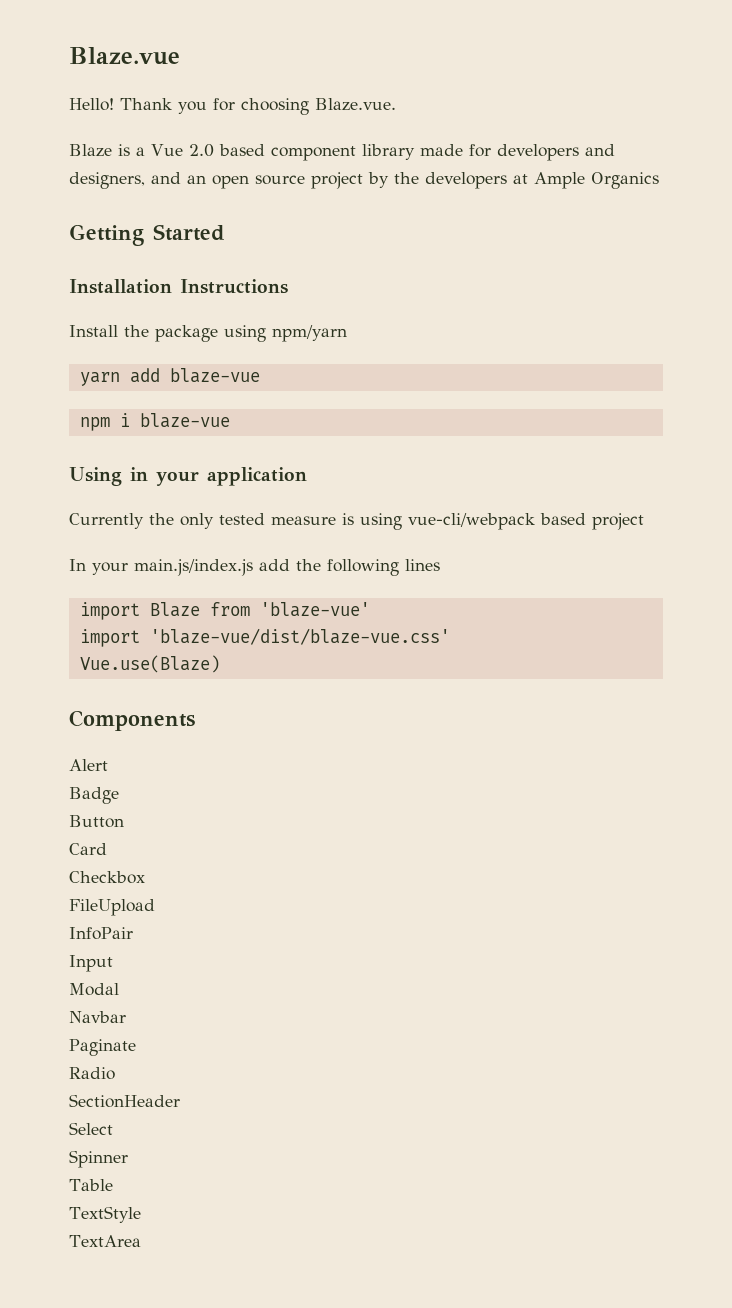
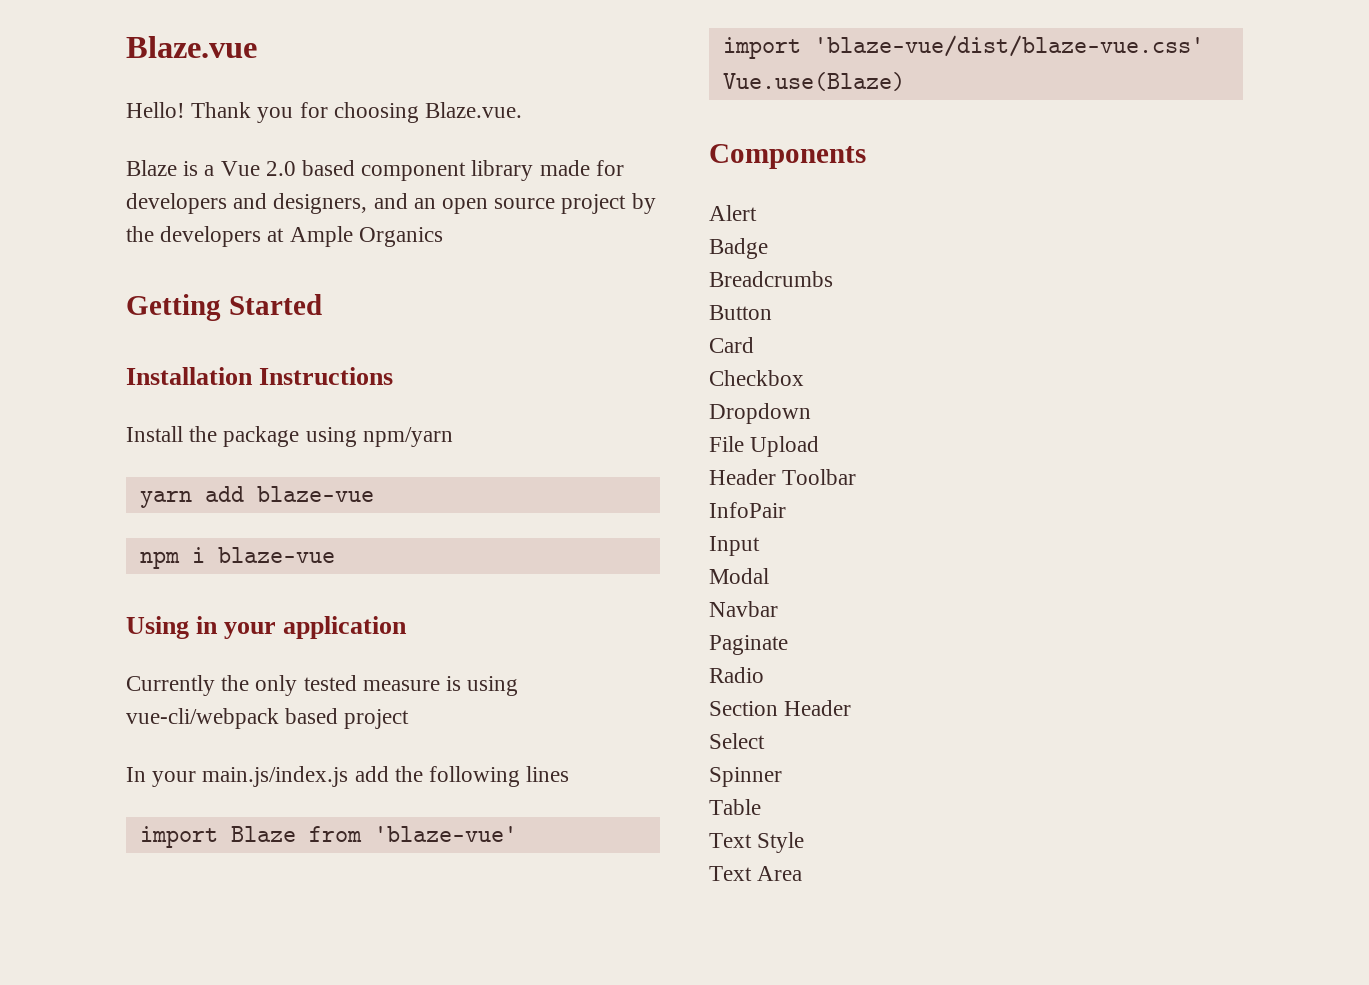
(119, 795) none -> [709,271,833,287] // Breadcrumbs
[69,899,155,916] FileUpload -> [709,403,811,424] [709,436,820,457] [709,469,857,485] Dropdown // File Upload // Header Toolbar
[69,1094,180,1108] SectionHeader -> [709,700,852,716] Section Header
[69,1206,141,1223] [69,1235,141,1247] TextStyle // TextArea -> [709,832,805,853] [709,866,803,881] Text Style // Text Area

